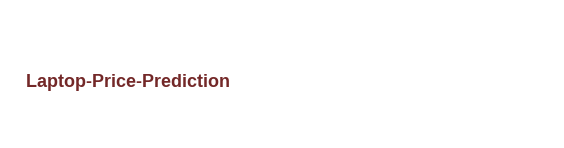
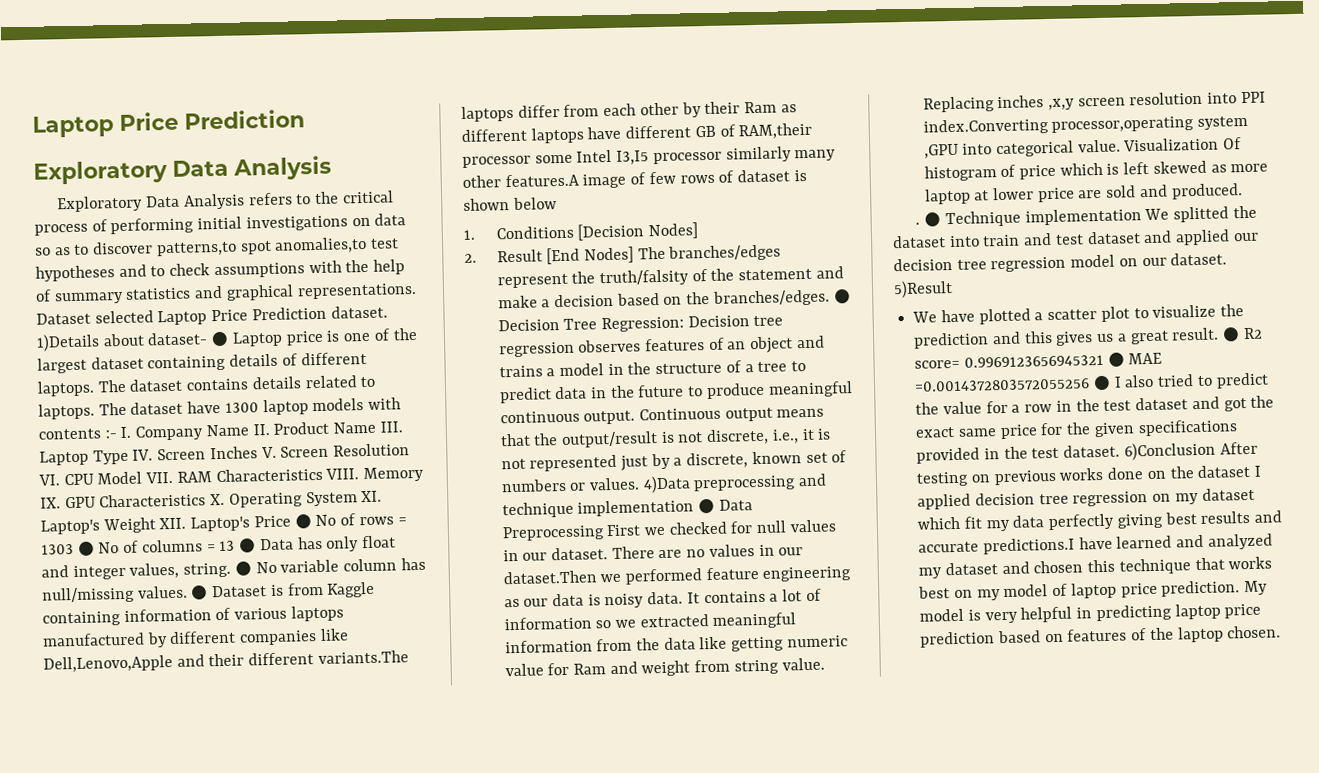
[26,74,230,91] Laptop-Price-Prediction -> [32,109,305,138] [33,155,332,185] [57,190,394,213] [34,213,407,236] [35,236,400,257] [35,259,406,282] [35,282,417,305] [36,305,388,326] [36,327,417,352] [37,351,367,374] [37,375,376,397] [38,397,402,420] [38,421,403,441] [39,443,411,466] [38,466,425,486] [40,490,383,509] [40,513,407,535] [41,535,396,556] [41,557,426,581] [41,581,376,604] [42,605,344,627] [42,628,349,648] [43,650,409,673] [461,101,797,122] [461,122,813,144] [462,146,837,168] [462,169,807,189] [463,197,557,211] [463,222,698,241] [464,244,782,265] [496,266,844,289] [497,289,851,309] [497,315,784,333] [498,335,825,358] [498,360,807,378] [499,381,853,404] [499,407,825,425] [499,428,832,449] [500,450,848,472] [500,473,828,494] [501,498,753,519] [501,519,836,542] [502,544,804,562] [502,566,852,585] [503,588,822,609] [503,612,797,631] [504,635,848,654] [504,657,825,677] [922,91,1266,113] [922,115,1248,136] [923,137,1243,159] [923,160,1269,182] [924,183,1243,205] [915,205,1257,228] [892,229,1259,249] [893,252,1228,273] [893,280,953,299] [912,304,1245,325] [913,327,1263,349] [914,352,1163,369] [914,372,1269,392] [915,395,1275,415] [915,419,1238,440] [916,441,1258,464] [916,464,1262,487] [917,487,1255,510] [917,510,1283,532] [918,533,1273,555] [918,556,1273,579] [918,580,1269,601] [919,603,1262,624] [920,625,1282,648] Laptop Price Prediction // Exploratory Data Analysis // Exploratory Data Analysis refers to the critical process of performing initial investigations on data so as to discover patterns,to spot anomalies,to test hypotheses and to check assumptions with the help of summary statistics and graphical representations. Dataset selected Laptop Price Prediction dataset. 1)Details about dataset- ● Laptop price is one of the largest dataset containing details of different laptops. The dataset contains details related to laptops. The dataset have 1300 laptop models with contents :- I. Company Name II. Product Name III. Laptop Type IV. Screen Inches V. Screen Resolution VI. CPU Model VII. RAM Characteristics VIII. Memory IX. GPU Characteristics X. Operating System XI. Laptop's Weight XII. Laptop's Price ● No of rows = 1303 ● No of columns = 13 ● Data has only float and integer values, string. ● No variable column has null/missing values. ● Dataset is from Kaggle containing information of various laptops manufactured by different companies like Dell,Lenovo,Apple and their different variants.The laptops differ from each other by their Ram as different laptops have different GB of RAM,their processor some Intel I3,I5 processor similarly many other features.A image of few rows of dataset is shown below // 1. Conditions [Decision Nodes] // 2. Result [End Nodes] The branches/edges represent the truth/falsity of the statement and make a decision based on the branches/edges. ● Decision Tree Regression: Decision tree regression observes features of an object and trains a model in the structure of a tree to predict data in the future to produce meaningful continuous output. Continuous output means that the output/result is not discrete, i.e., it is not represented just by a discrete, known set of numbers or values. 4)Data preprocessing and technique implementation ● Data Preprocessing First we checked for null values in our dataset. There are no values in our dataset.Then we performed feature engineering as our data is noisy data. It contains a lot of information so we extracted meaningful information from the data like getting numeric value for Ram and weight from string value. Replacing inches ,x,y screen resolution into PPI index.Converting processor,operating system ,GPU into categorical value. Visualization Of histogram of price which is left skewed as more laptop at lower price are sold and produced. // . ● Technique implementation We splitted the dataset into train and test dataset and applied our decision tree regression model on our dataset. 5)Result // We have plotted a scatter plot to visualize the prediction and this gives us a great result. ● R2 score= 0.9969123656945321 ● MAE =0.0014372803572055256 ● I also tried to predict the value for a row in the test dataset and got the exact same price for the given specifications provided in the test dataset. 6)Conclusion After testing on previous works done on the dataset I applied decision tree regression on my dataset which fit my data perfectly giving best results and accurate predictions.I have learned and analyzed my dataset and chosen this technique that works best on my model of laptop price prediction. My model is very helpful in predicting laptop price prediction based on features of the laptop chosen.

